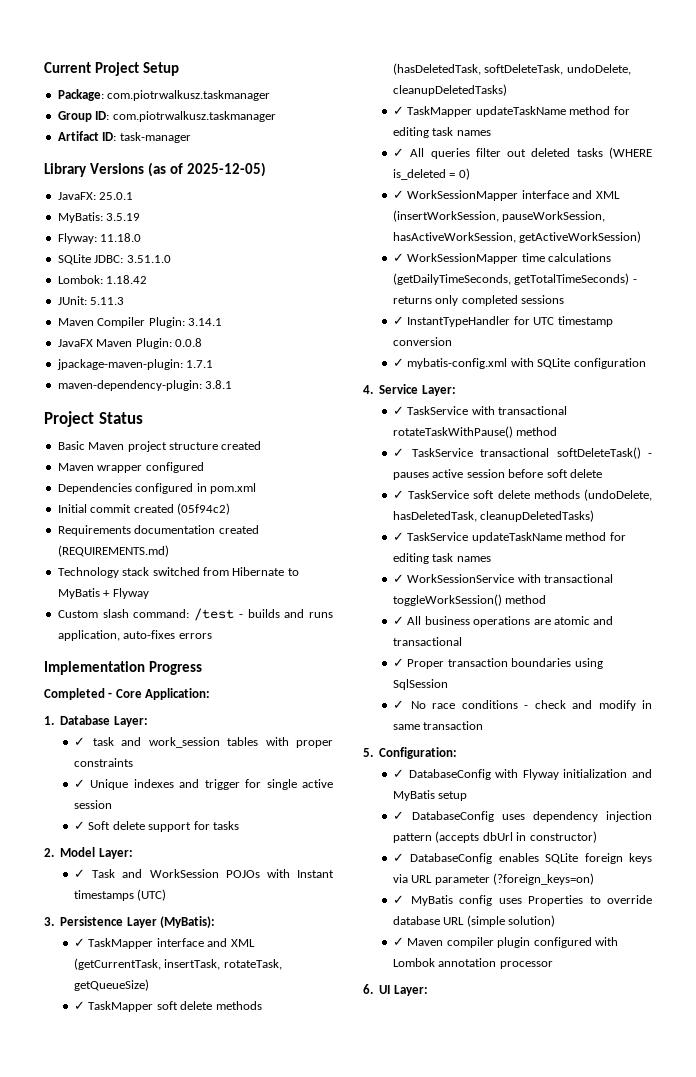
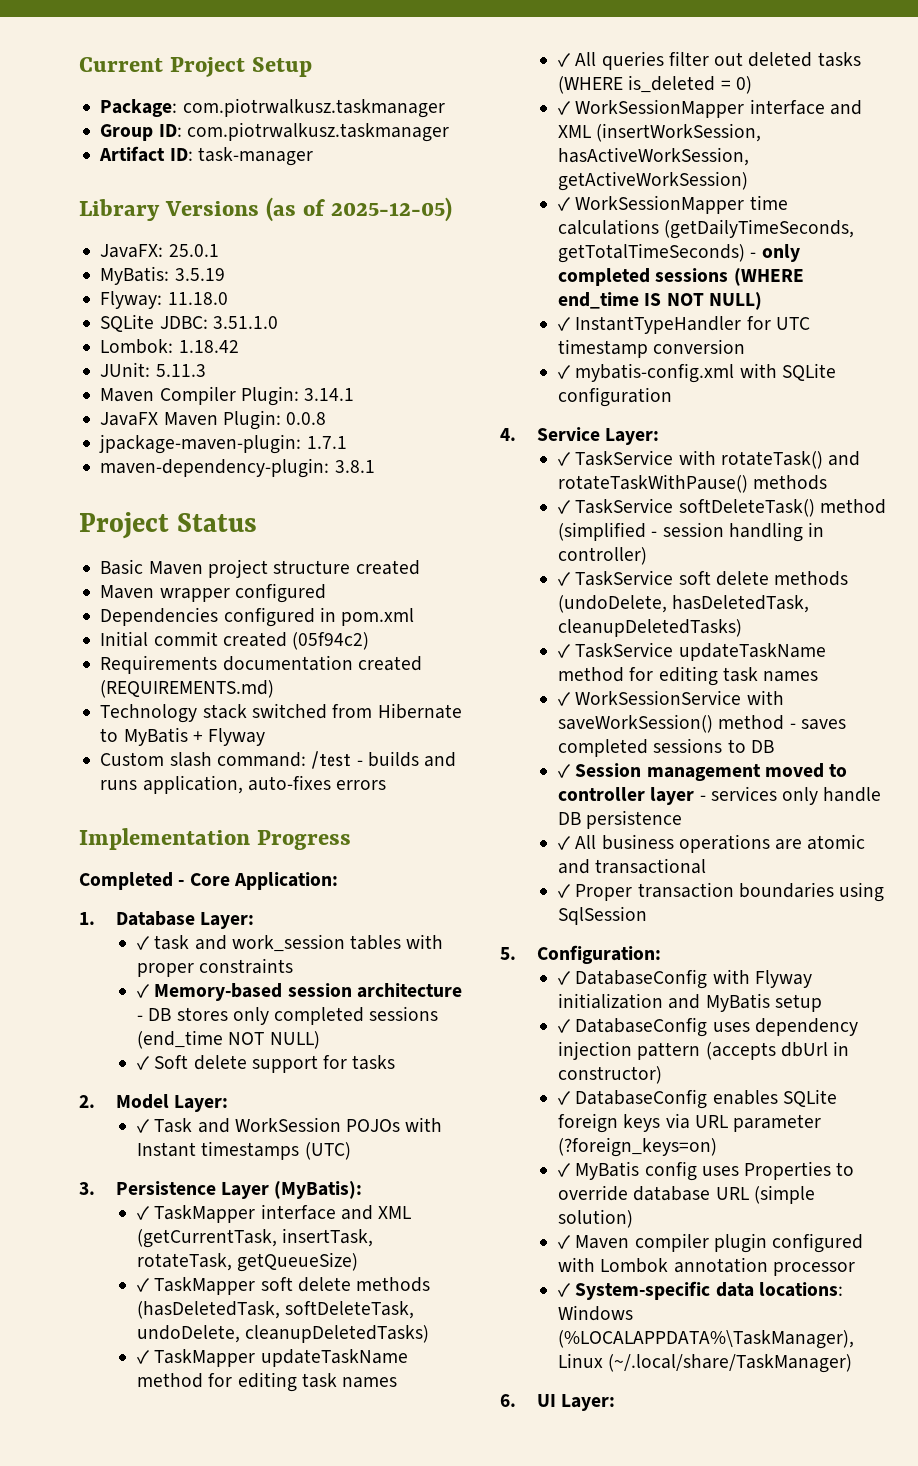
[90,779,333,790] [74,800,113,809] Unique indexes and trigger for single active session -> [154,983,462,1001] [136,1006,439,1025] [136,1030,320,1049] Memory-based session architecture - DB stores only completed sessions (end_time NOT NULL)
[502,211,606,222] pauseWorkSession, -> (762, 132) none
[393,295,565,306] returns only completed sessions -> [761,244,800,262] [557,268,804,286] [557,292,762,310] only completed sessions (WHERE end_time IS NOT NULL)
[498,406,568,415] [393,426,558,438] [393,447,652,459] [393,469,602,480] transactional rotateTaskWithPause() method // ✓ TaskService transactional softDeleteTask() - pauses active session before soft delete -> [720,451,861,469] [557,474,828,493] [557,498,886,517] [557,522,825,542] [557,547,647,565] rotateTask() and rotateTaskWithPause() methods // ✓ TaskService softDeleteTask() method (simplified - session handling in controller)
[544,574,614,583] [393,594,547,606] transactional toggleWorkSession() method -> [557,714,846,733] [557,738,774,757] [557,763,848,781] [557,786,882,805] [557,810,683,829] saveWorkSession() method - saves completed sessions to DB // ✓ Session management moved to controller layer - services only handle DB persistence
[393,700,652,711] [393,721,484,730] // ✓ No race conditions - check and modify in same transaction -> (647, 915) none
(553, 965) none -> [557,1281,843,1300] [557,1305,633,1321] [557,1330,854,1349] [557,1353,853,1373] // ✓ System-specific data locations: Windows (%LOCALAPPDATA%\TaskManager), Linux (~/.local/share/TaskManager)

